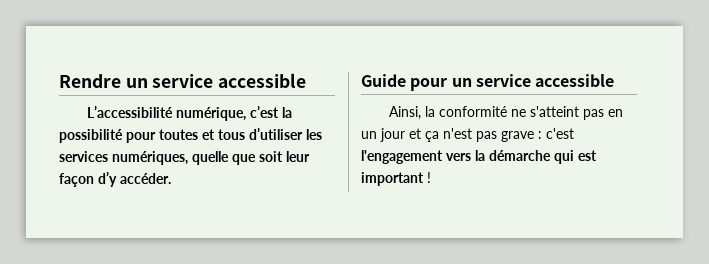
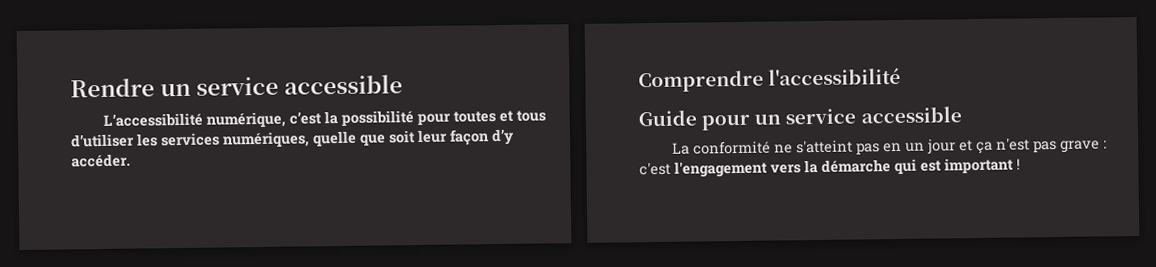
(171, 178) none -> [638,67,902,93] // Comprendre l'accessibilité
[388,106,435,120] Ainsi, la -> [671,142,690,155] La

